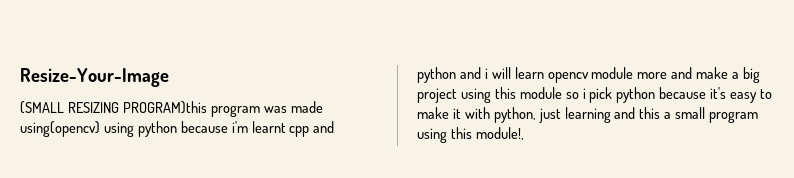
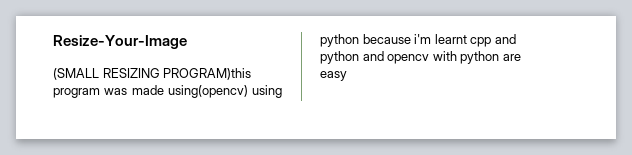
[484,67,761,83] [417,87,773,103] [417,107,759,123] [417,127,524,143] i will learn opencv module more and make a big project using this module so i pick python because it's easy to make it with python, just learning and this a small program using this module!, -> [387,51,521,64] [320,71,347,81] opencv with python are easy

